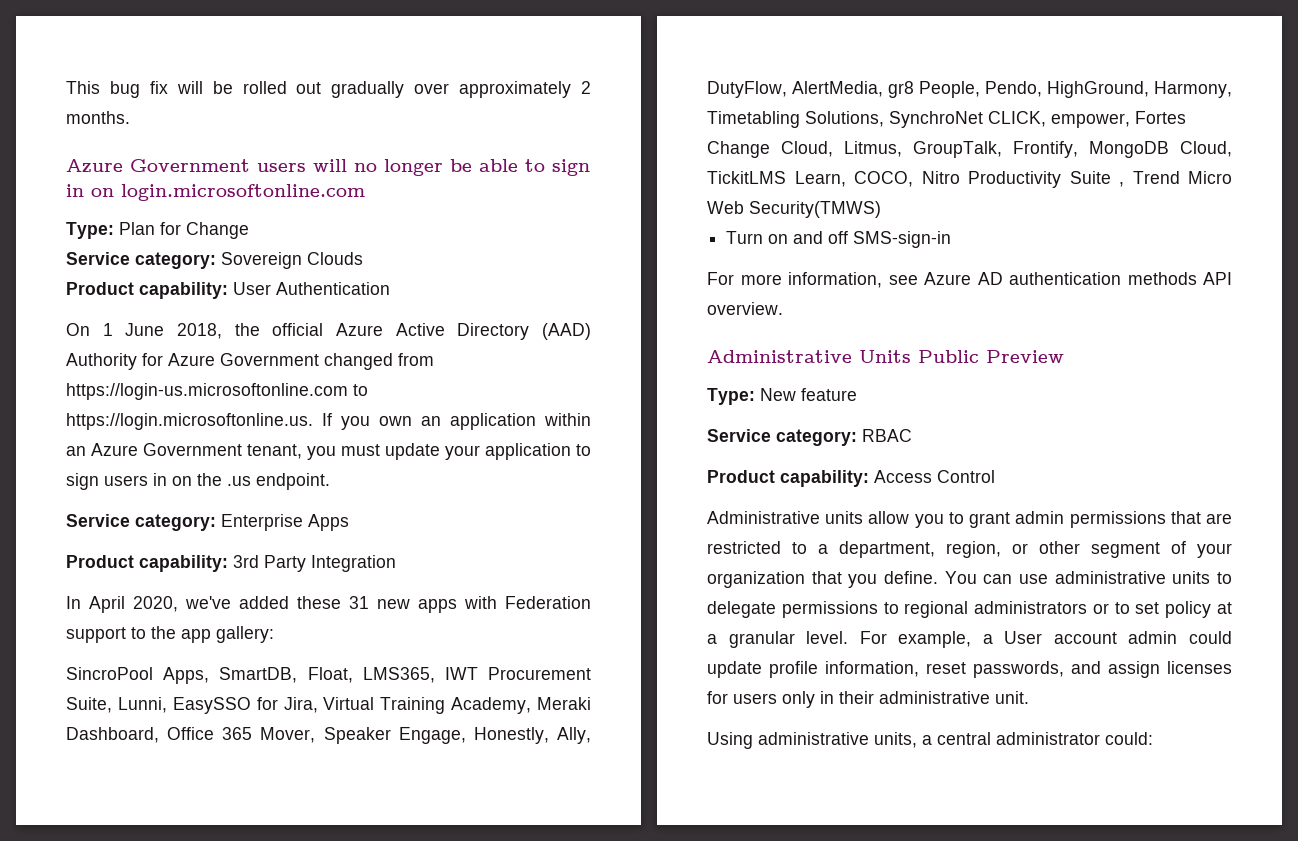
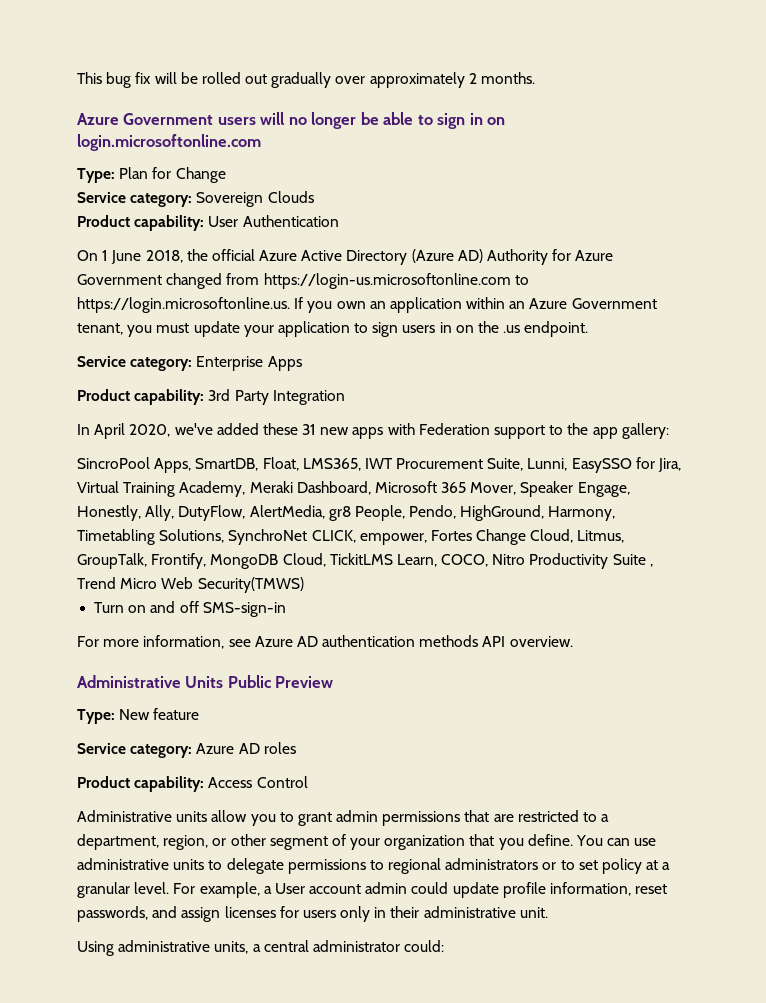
[542,323,591,340] (AAD) -> [411,249,483,263] (Azure AD)
[167,727,215,740] Office -> [374,481,437,493] Microsoft
[862,429,912,442] RBAC -> [196,742,296,754] Azure AD roles

